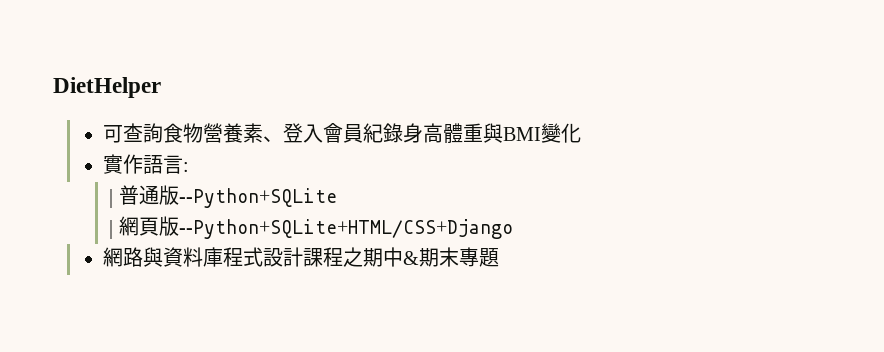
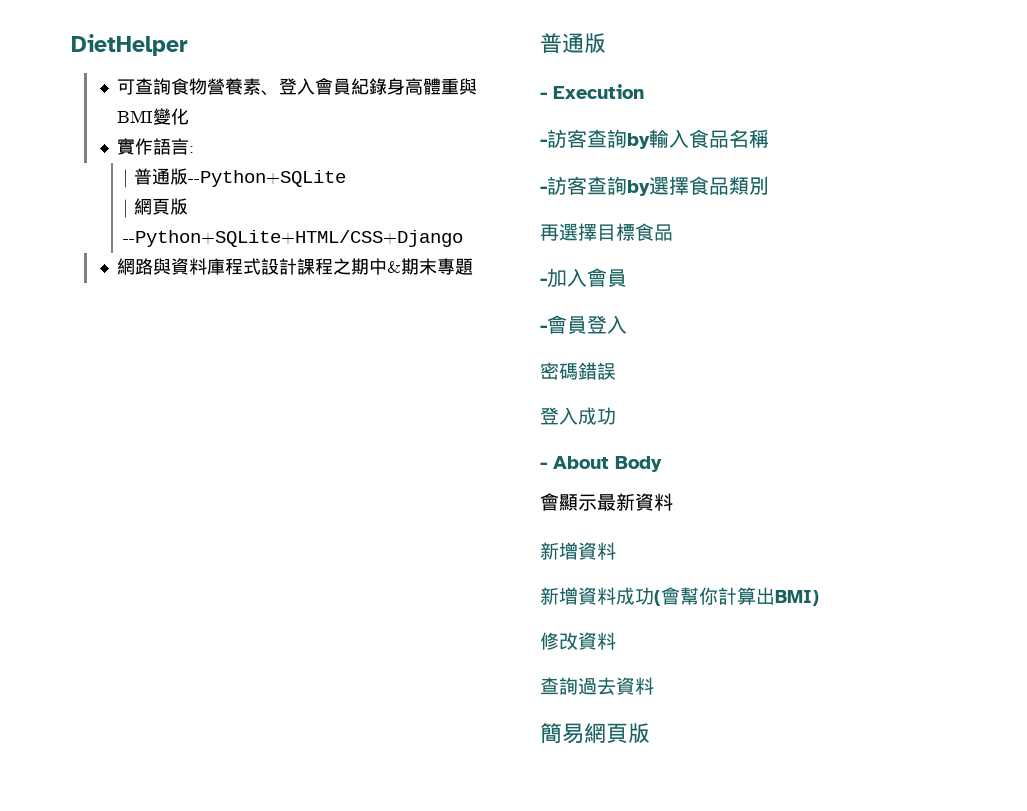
(500, 257) none -> [540,33,606,53] [540,84,644,99] [540,129,769,149] [540,176,769,196] [540,223,673,241] [540,268,627,288] [540,315,627,334] [540,362,616,380] [540,407,616,425] [540,456,662,472] [540,493,673,511] [540,542,616,560] [540,587,819,606] [540,632,616,650] [540,677,654,695] [540,723,650,744] // 普通版 // - Execution // -訪客查詢by輸入食品名稱 // -訪客查詢by選擇食品類別 // 再選擇目標食品 // -加入會員 // -會員登入 // 密碼錯誤 // 登入成功 // - About Body // 會顯示最新資料 // 新增資料 // 新增資料成功(會幫你計算出BMI) // 修改資料 // 查詢過去資料 // 簡易網頁版

